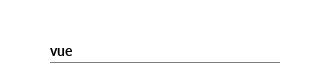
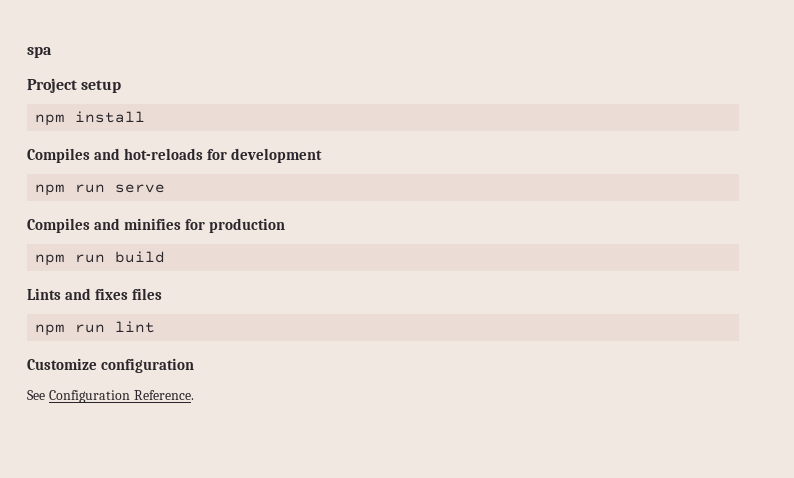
[50,48,73,56] vue -> [27,47,52,58] [27,78,122,93] [35,111,146,126] [27,148,322,163] [35,184,166,196] [27,218,285,233] [35,251,166,266] [27,288,162,300] [35,321,156,336] [27,358,194,373] [27,390,194,403] spa // Project setup // npm install // Compiles and hot-reloads for development // npm run serve // Compiles and minifies for production // npm run build // Lints and fixes files // npm run lint // Customize configuration // See Configuration Reference.

